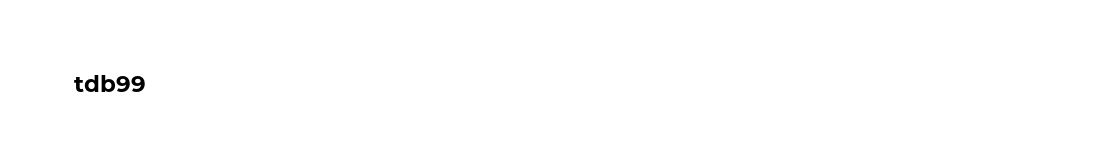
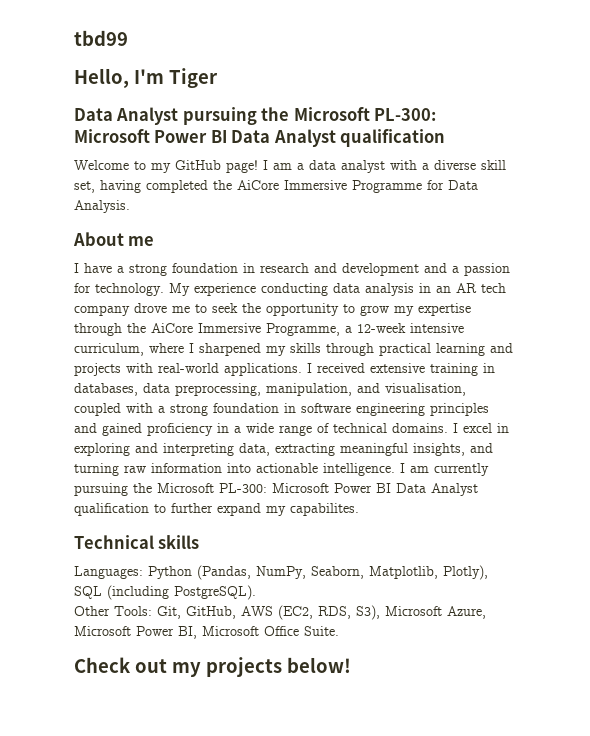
[74,75,146,92] tdb99 -> [74,30,128,46] [74,68,218,88] [74,107,437,125] [74,129,446,147] [74,160,506,173] [74,180,478,193] [74,200,130,213] [73,232,155,246] [74,263,510,276] [74,283,506,296] [74,303,471,316] [74,323,464,336] [74,343,513,356] [74,363,495,376] [74,383,466,396] [74,403,489,416] [74,423,509,436] [74,443,493,456] [74,463,489,476] [74,483,478,496] [74,503,359,516] [74,535,200,549] [74,565,488,580] [74,585,256,600] [74,605,486,620] [74,626,339,639] [74,657,351,677] tbd99 // Hello, I'm Tiger // Data Analyst pursuing the Microsoft PL-300: Microsoft Power BI Data Analyst qualification // Welcome to my GitHub page! I am a data analyst with a diverse skill set, having completed the AiCore Immersive Programme for Data Analysis. // About me // I have a strong foundation in research and development and a passion for technology. My experience conducting data analysis in an AR tech company drove me to seek the opportunity to grow my expertise through the AiCore Immersive Programme, a 12-week intensive curriculum, where I sharpened my skills through practical learning and projects with real-world applications. I received extensive training in databases, data preprocessing, manipulation, and visualisation, coupled with a strong foundation in software engineering principles and gained proficiency in a wide range of technical domains. I excel in exploring and interpreting data, extracting meaningful insights, and turning raw information into actionable intelligence. I am currently pursuing the Microsoft PL-300: Microsoft Power BI Data Analyst qualification to further expand my capabilites. // Technical skills // Languages: Python (Pandas, NumPy, Seaborn, Matplotlib, Plotly), SQL (including PostgreSQL). // Other Tools: Git, GitHub, AWS (EC2, RDS, S3), Microsoft Azure, Microsoft Power BI, Microsoft Office Suite. // Check out my projects below!

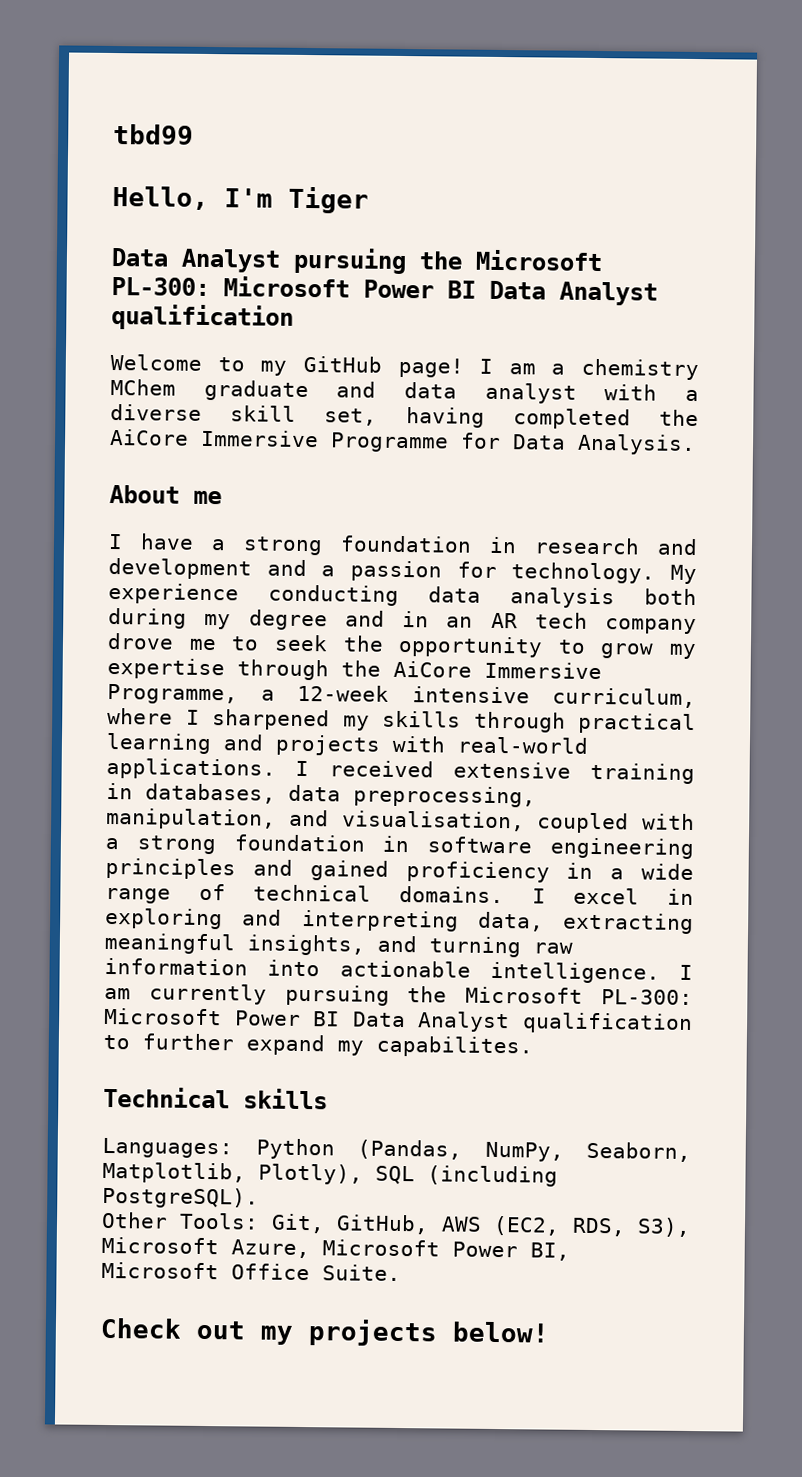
(304, 166) none -> [581,358,699,381] [110,378,377,402] chemistry MChem graduate and
(414, 289) none -> [644,588,697,606] [108,607,385,631] both during my degree and

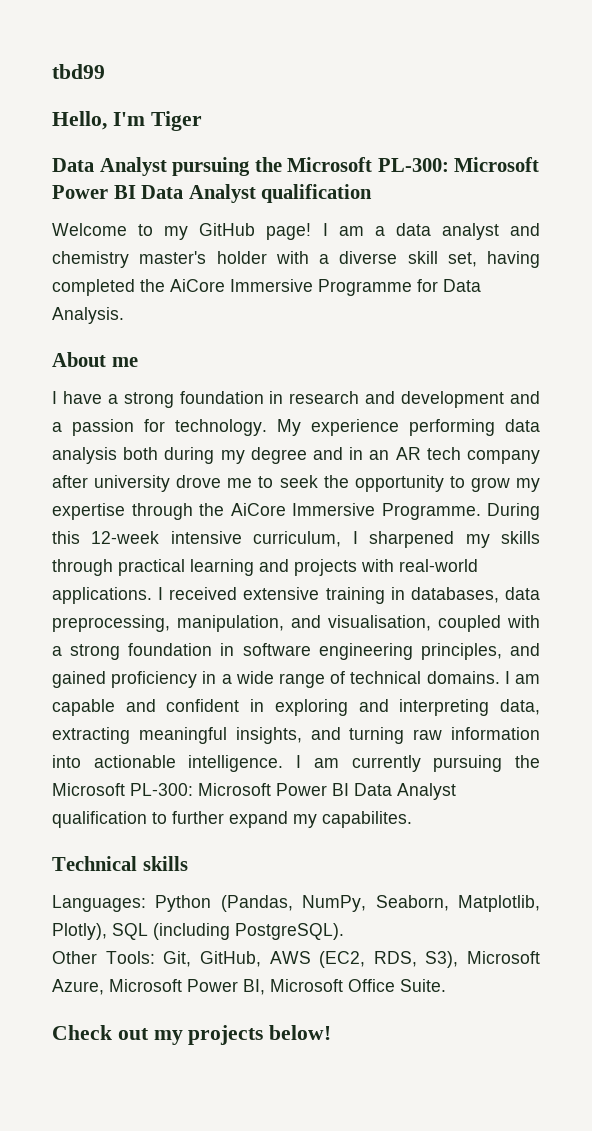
[581,358,699,381] [110,378,577,404] chemistry MChem graduate and data analyst -> [395,223,541,240] [52,251,267,268] data analyst and chemistry master's holder
[268,584,399,606] conducting -> [409,419,495,436] performing
(697, 626) none -> [52,475,171,492] after university
[107,683,275,705] Programme, a -> [381,503,540,520] [52,531,80,544] Programme. During this
[107,707,173,725] where -> (342, 539) none
[105,857,236,880] principles -> [420,643,502,660] principles,
[573,887,640,905] excel -> [514,674,540,684] [52,699,240,716] am capable and confident

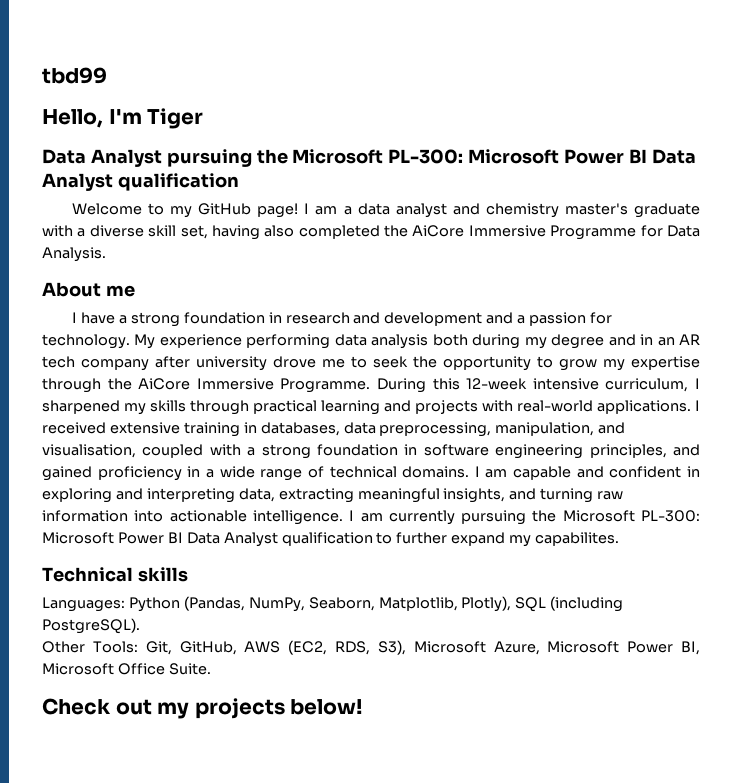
[216,251,267,264] holder -> [633,203,700,218] graduate
(540, 259) none -> [264,225,295,237] also

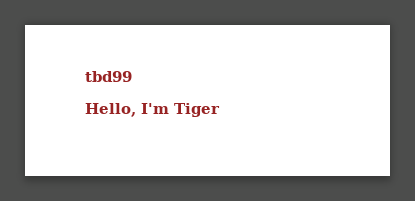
[42,149,696,167] [42,173,239,191] [72,203,700,218] [42,225,700,240] [42,247,106,262] [42,282,135,297] [72,312,613,327] [42,334,700,349] [42,356,700,371] [42,378,701,393] [42,400,700,415] [42,422,626,437] [42,444,700,459] [42,466,700,481] [42,488,624,503] [42,510,700,525] [42,532,620,547] [42,567,188,582] [42,596,624,612] [42,618,140,634] [42,640,700,655] [42,663,211,675] [42,698,364,719] // Data Analyst pursuing the Microsoft PL-300: Microsoft Power BI Data Analyst qualification // Welcome to my GitHub page! I am a data analyst and chemistry master's graduate with a diverse skill set, having also completed the AiCore Immersive Programme for Data Analysis. // About me // I have a strong foundation in research and development and a passion for technology. My experience performing data analysis both during my degree and in an AR tech company after university drove me to seek the opportunity to grow my expertise through the AiCore Immersive Programme. During this 12-week intensive curriculum, I sharpened my skills through practical learning and projects with real-world applications. I received extensive training in databases, data preprocessing, manipulation, and visualisation, coupled with a strong foundation in software engineering principles, and gained proficiency in a wide range of technical domains. I am capable and confident in exploring and interpreting data, extracting meaningful insights, and turning raw information into actionable intelligence. I am currently pursuing the Microsoft PL-300: Microsoft Power BI Data Analyst qualification to further expand my capabilites. // Technical skills // Languages: Python (Pandas, NumPy, Seaborn, Matplotlib, Plotly), SQL (including PostgreSQL). // Other Tools: Git, GitHub, AWS (EC2, RDS, S3), Microsoft Azure, Microsoft Power BI, Microsoft Office Suite. // Check out my projects below! -> (220, 110) none

